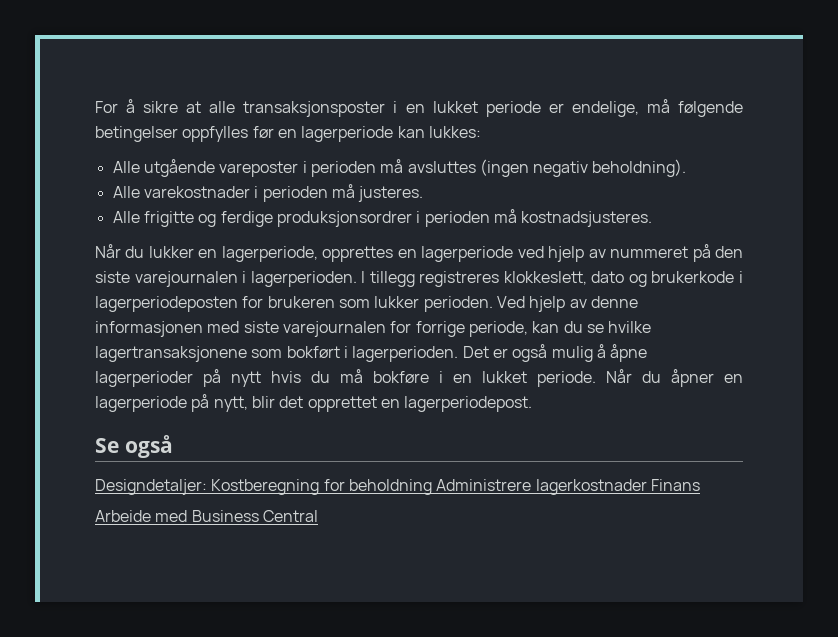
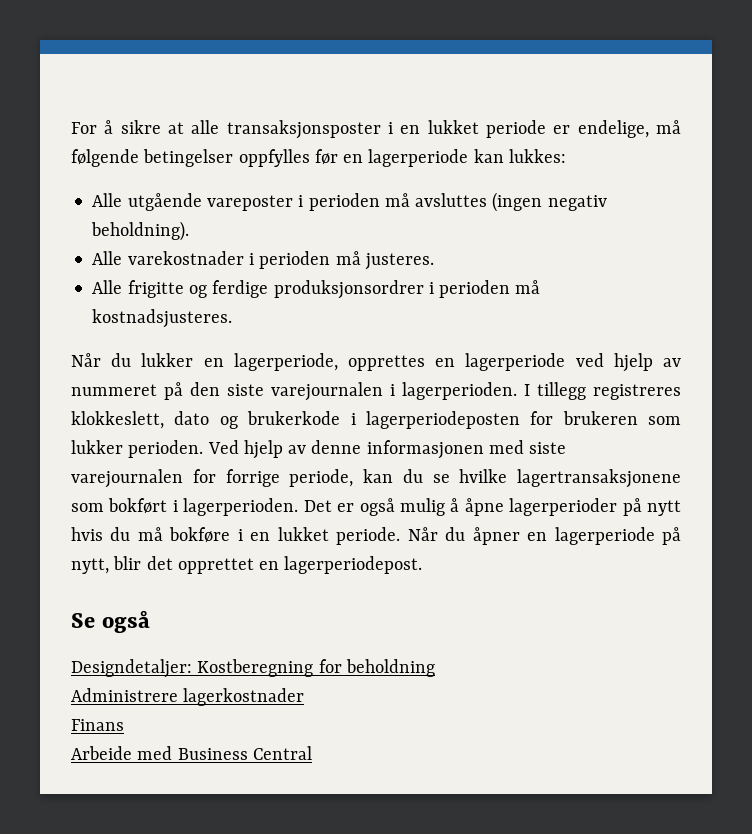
(432, 487) none -> (435, 668) //
(647, 487) none -> (305, 697) //

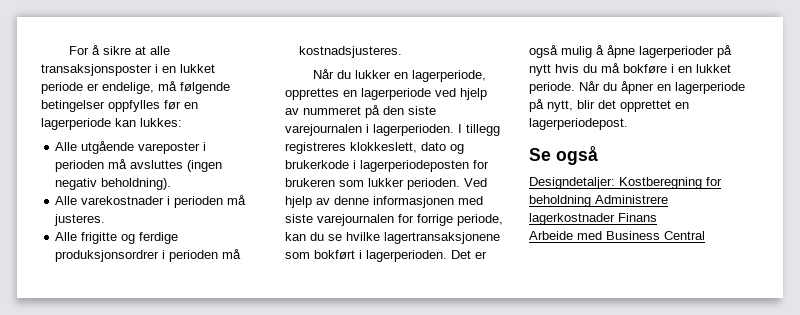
(435, 668) // -> (591, 201) none
(305, 697) // -> (615, 219) none

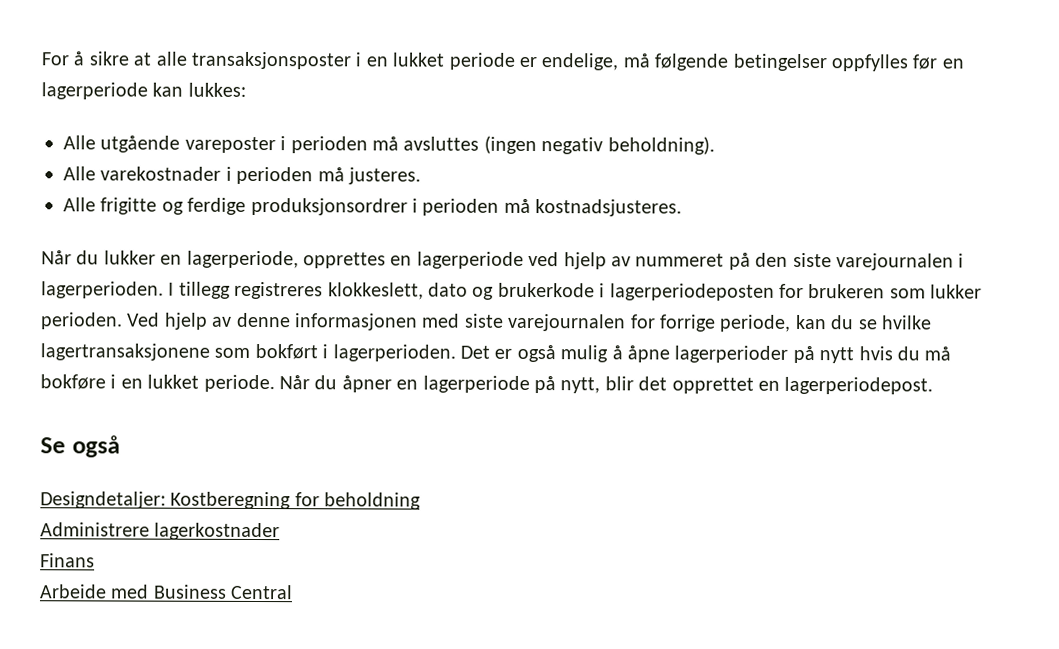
(591, 201) none -> (422, 501) //
(615, 219) none -> (281, 531) //

